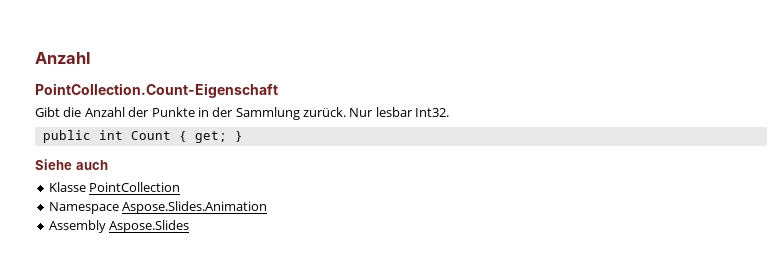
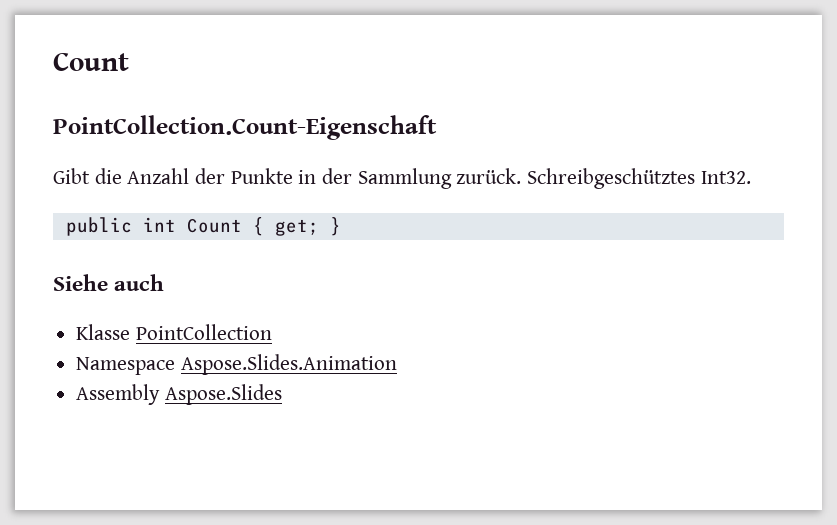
[35,52,90,64] Anzahl -> [53,52,129,71] Count
[349,107,413,117] Nur lesbar -> [527,168,696,189] Schreibgeschütztes

